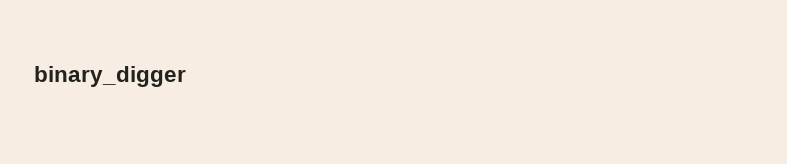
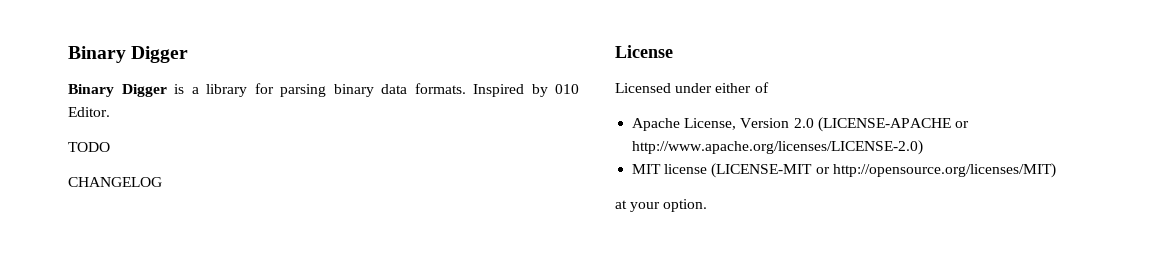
[34,66,186,87] binary_digger -> [68,46,189,63] [68,83,579,97] [68,107,110,117] [68,142,110,152] [68,177,162,187] [615,45,673,58] [615,82,769,93] [632,117,969,132] [632,140,924,155] [632,163,1056,178] [615,199,708,212] Binary Digger // Binary Digger is a library for parsing binary data formats. Inspired by 010 Editor. // TODO // CHANGELOG // License // Licensed under either of // Apache License, Version 2.0 (LICENSE-APACHE or http://www.apache.org/licenses/LICENSE-2.0) // MIT license (LICENSE-MIT or http://opensource.org/licenses/MIT) // at your option.

